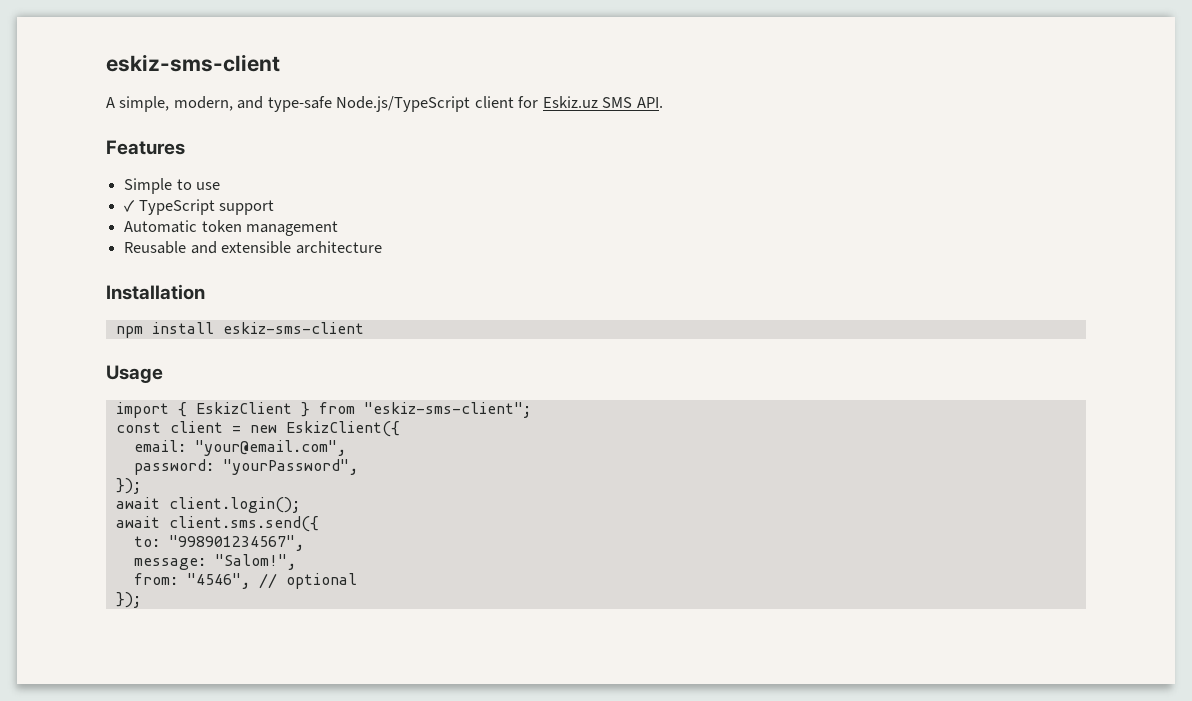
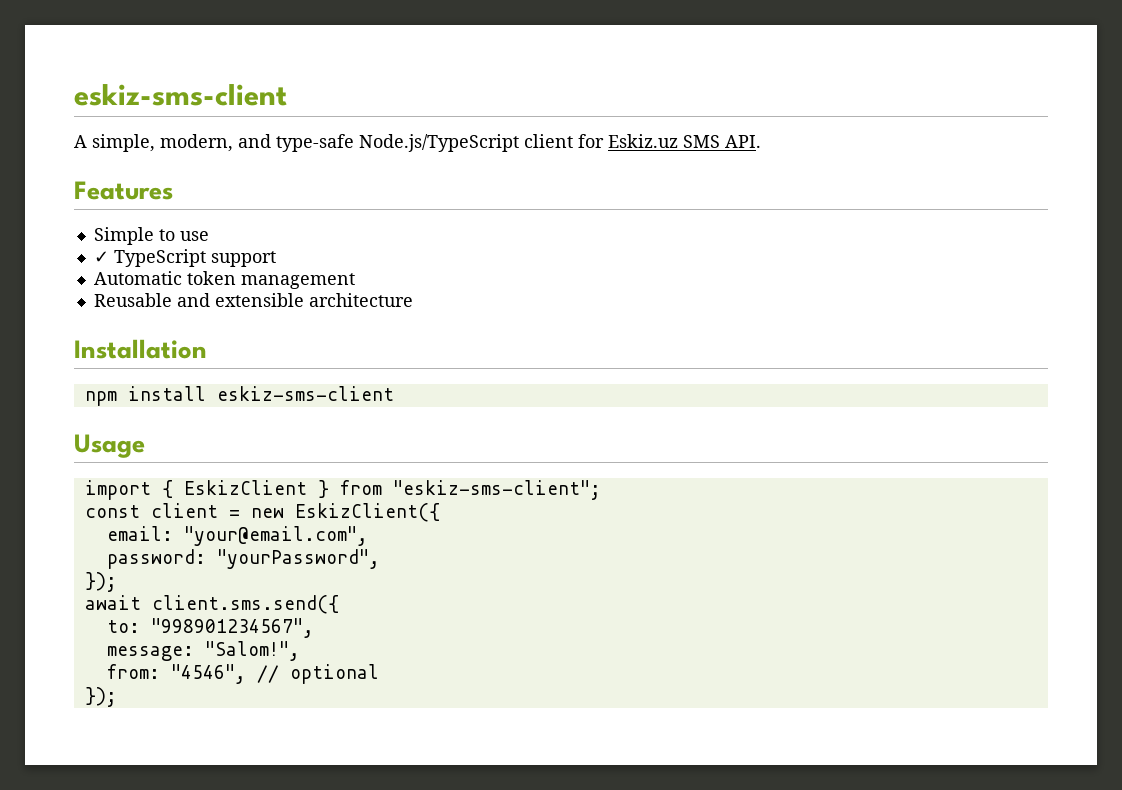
[115,497,300,513] // await client.login(); -> (117, 582) none

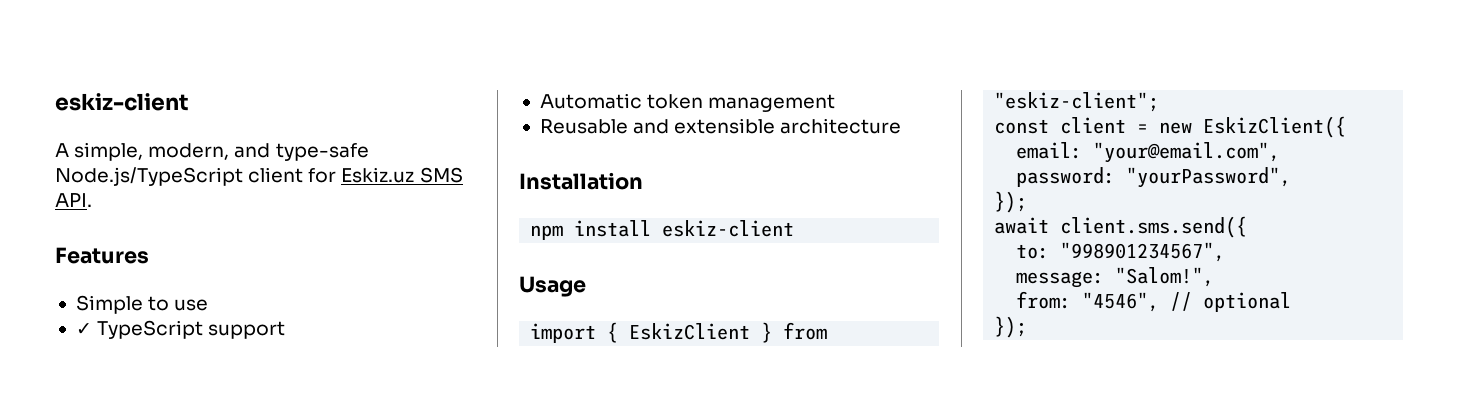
[74,84,287,106] eskiz-sms-client -> [55,93,189,111] eskiz-client
[216,386,394,401] eskiz-sms-client -> [662,220,795,237] eskiz-client
[392,480,601,500] "eskiz-sms-client"; -> [994,92,1160,112] "eskiz-client";

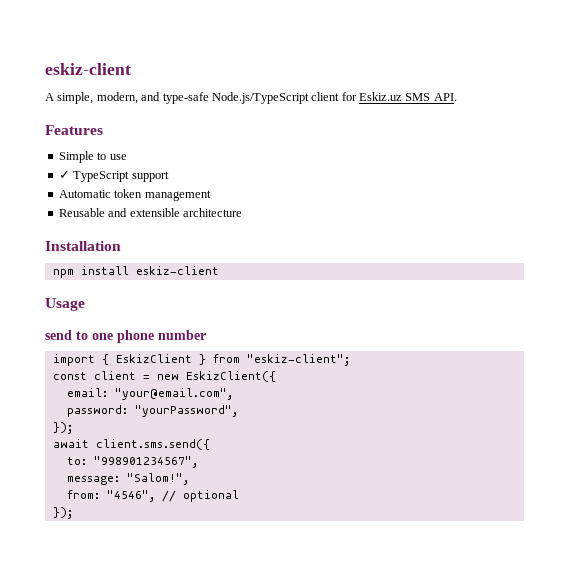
(586, 286) none -> [45,330,206,343] // send to one phone number

